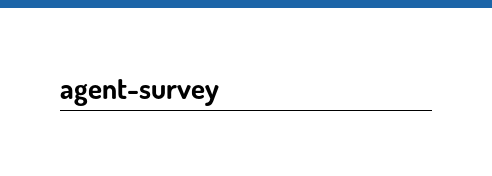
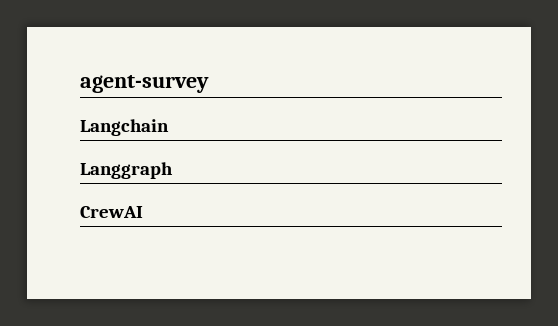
(219, 92) none -> [80,119,169,136] [80,162,173,179] [80,206,143,218] // Langchain // Langgraph // CrewAI

